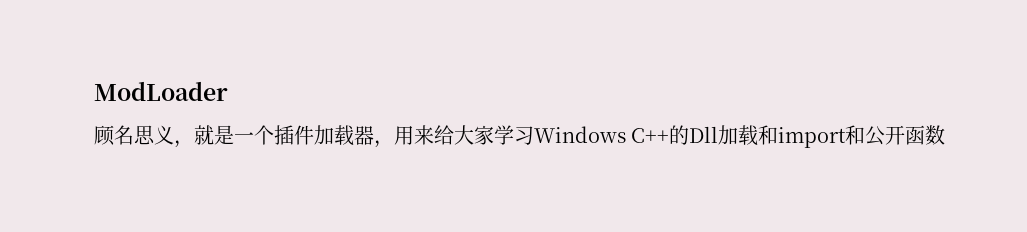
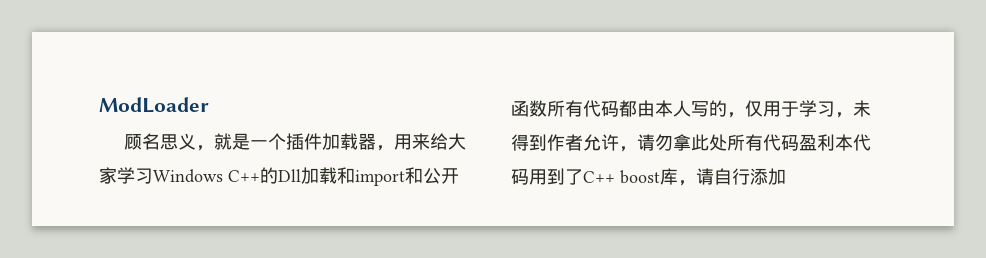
(946, 135) none -> [547,100,871,118] [511,134,871,152] [511,168,786,186] 所有代码都由本人写的，仅用于学习，未得到作者允许，请勿拿此处所有代码盈利本代码用到了C++ boost库，请自行添加

